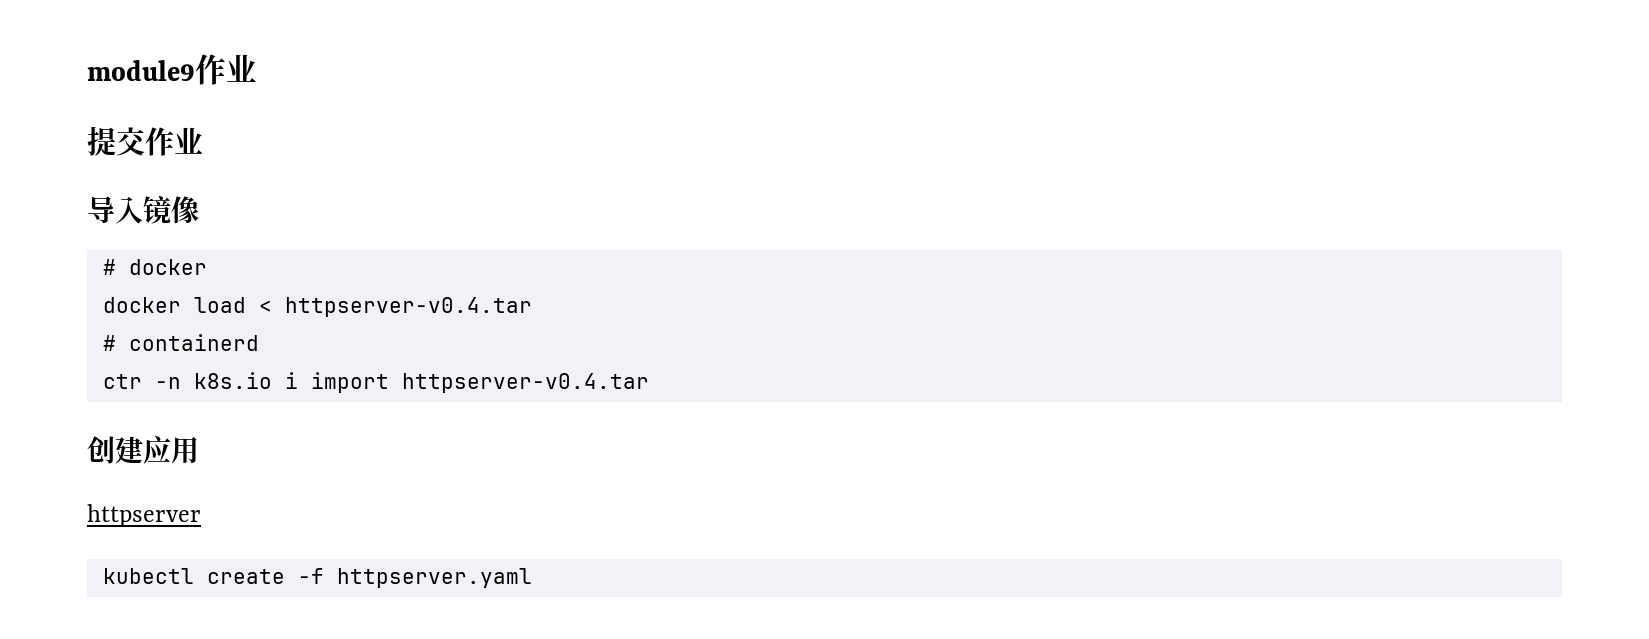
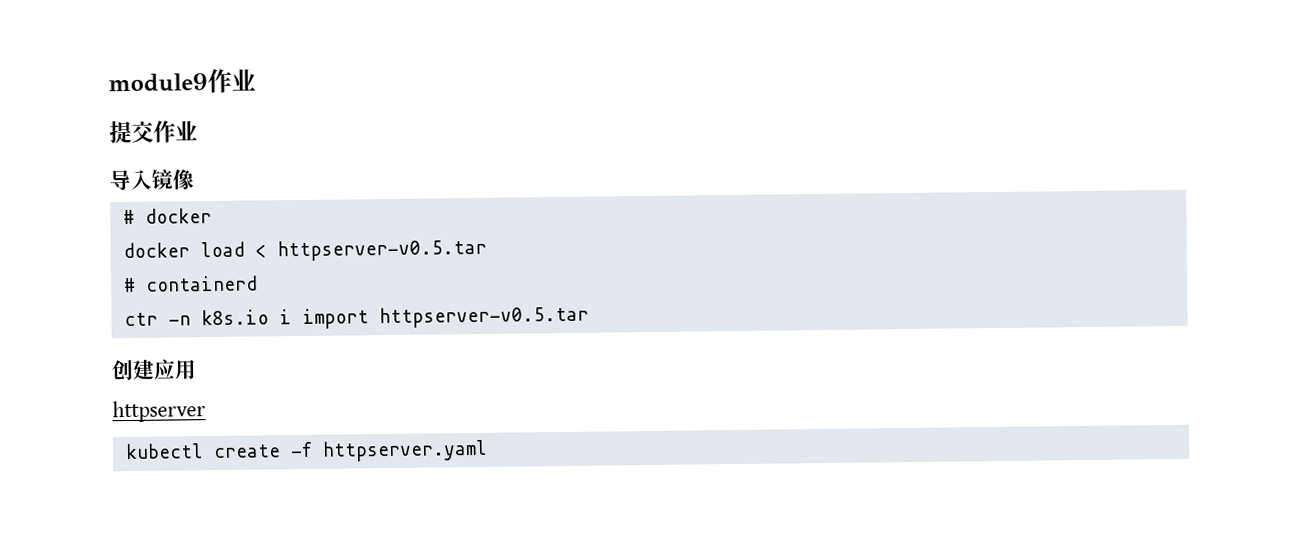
[284,297,532,317] httpserver-v0.4.tar -> [276,238,487,262] httpserver-v0.5.tar
[401,373,649,393] httpserver-v0.4.tar -> [378,305,589,329] httpserver-v0.5.tar

